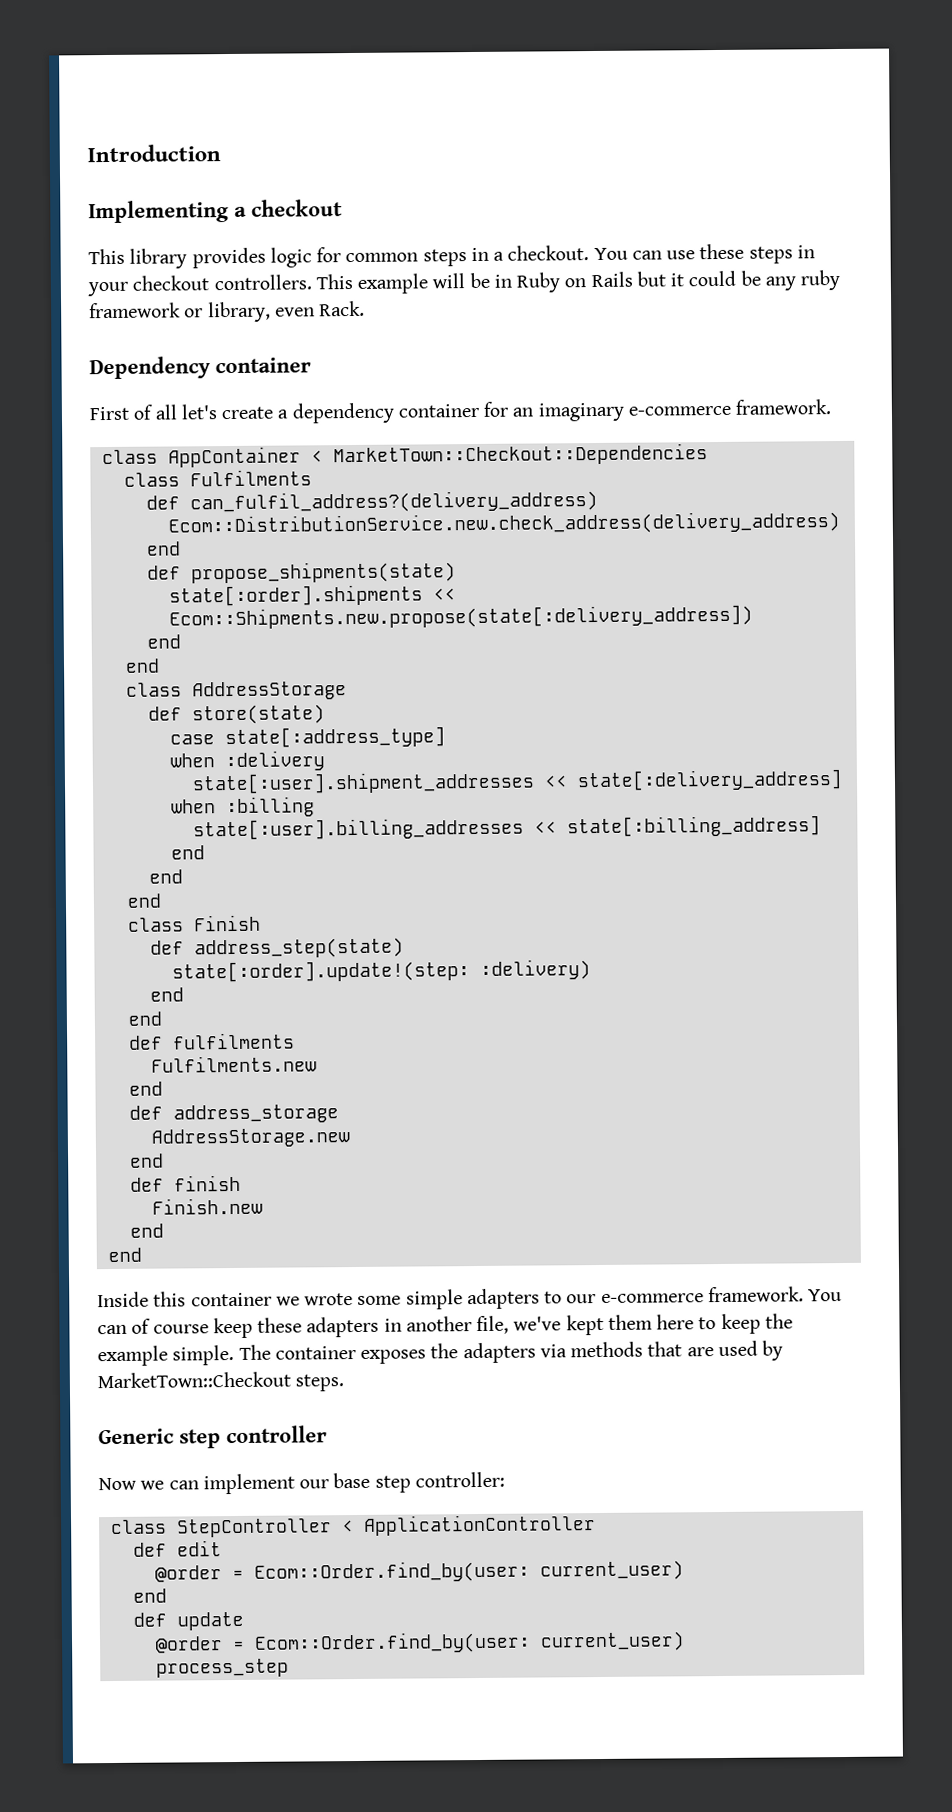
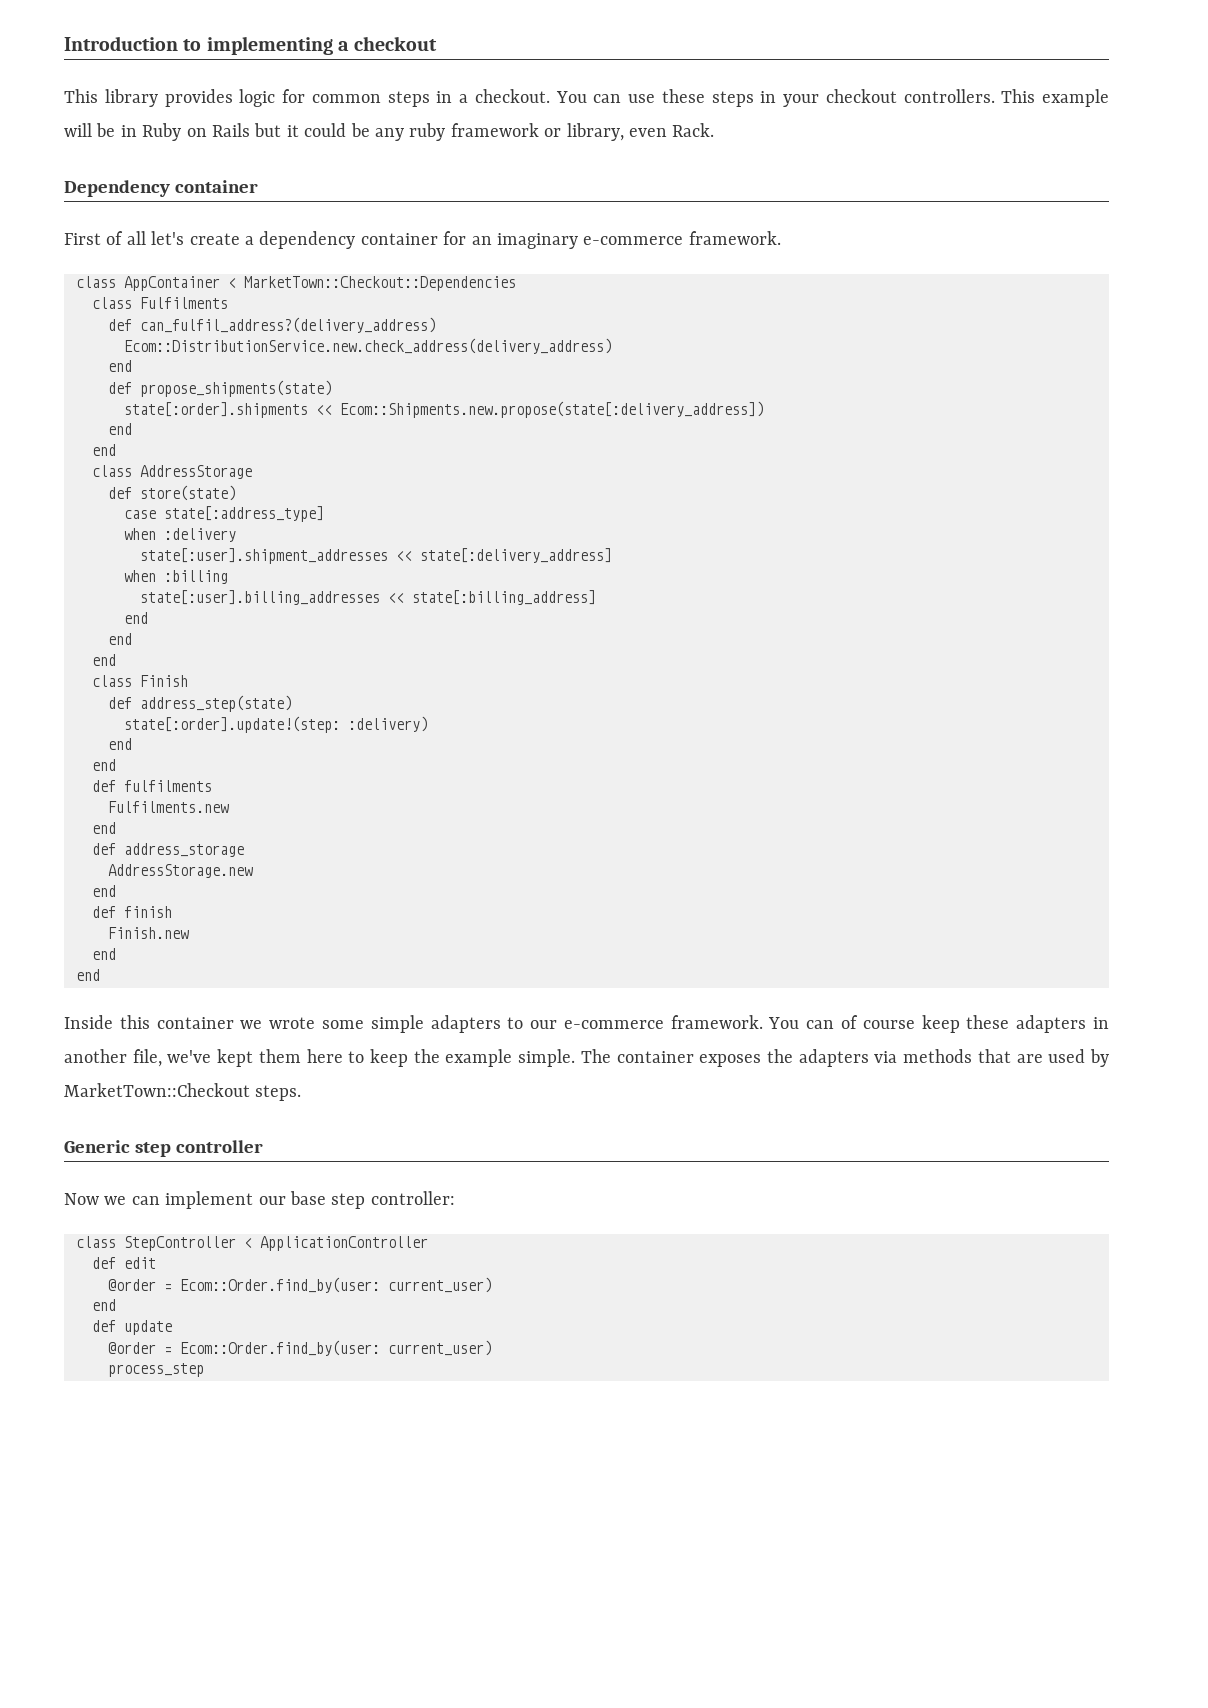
[88,200,229,224] // Implementing -> [183,36,333,55] to implementing

